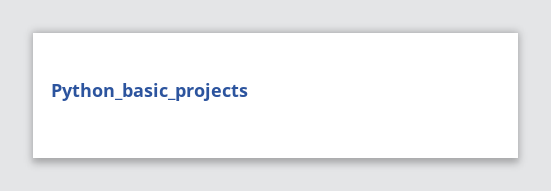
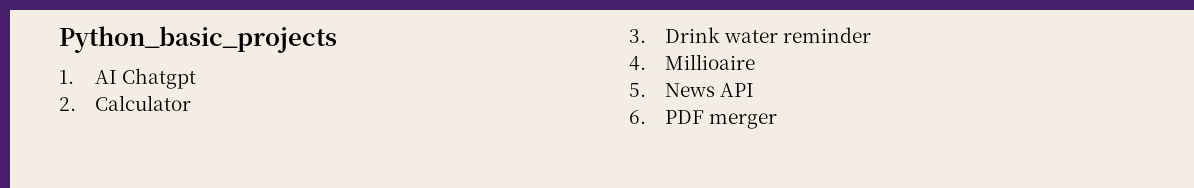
(248, 92) none -> [59,68,196,89] [59,95,191,111] [629,27,871,43] [629,54,755,71] [629,83,754,97] [629,110,777,129] // 1. AI Chatgpt // 2. Calculator // 3. Drink water reminder // 4. Millioaire // 5. News API // 6. PDF merger

